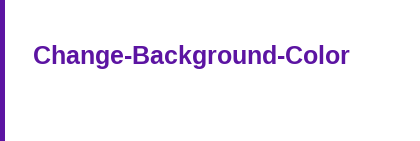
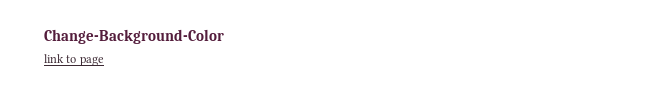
(350, 57) none -> [44,54,104,66] // link to page

